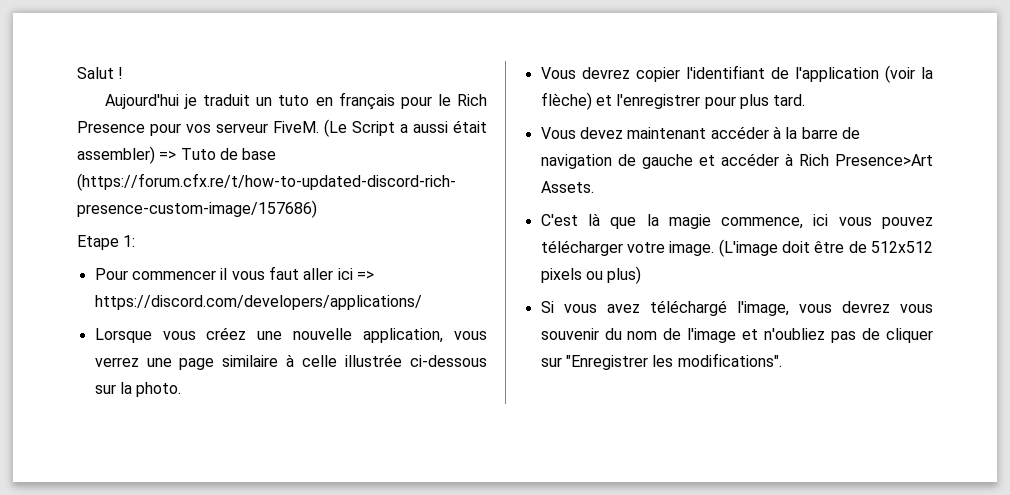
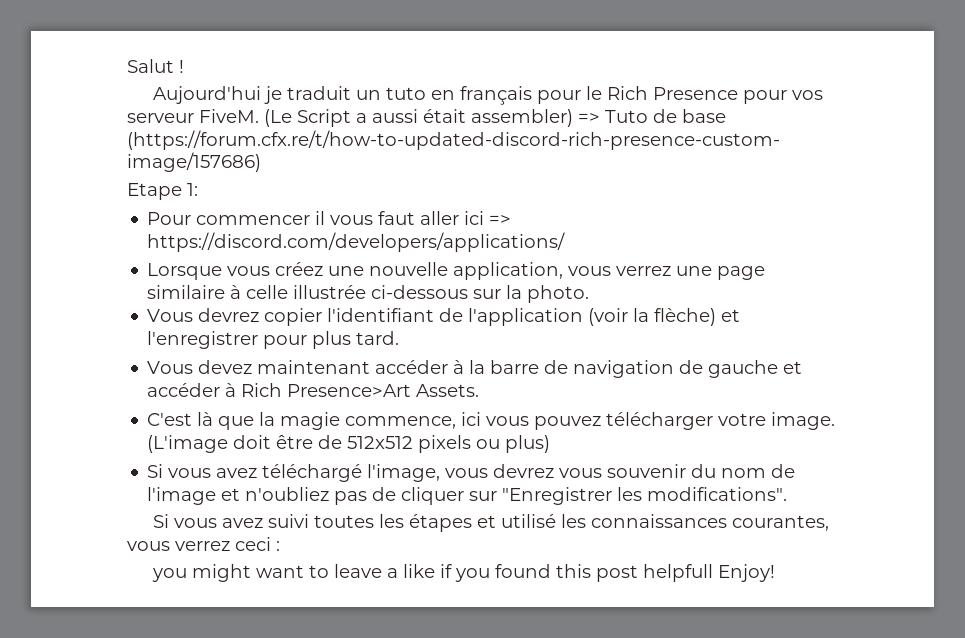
(782, 360) none -> [153,514,830,532] [127,537,280,551] [152,564,776,582] // Si vous avez suivi toutes les étapes et utilisé les connaissances courantes, vous verrez ceci : // you might want to leave a like if you found this post helpfull Enjoy!

